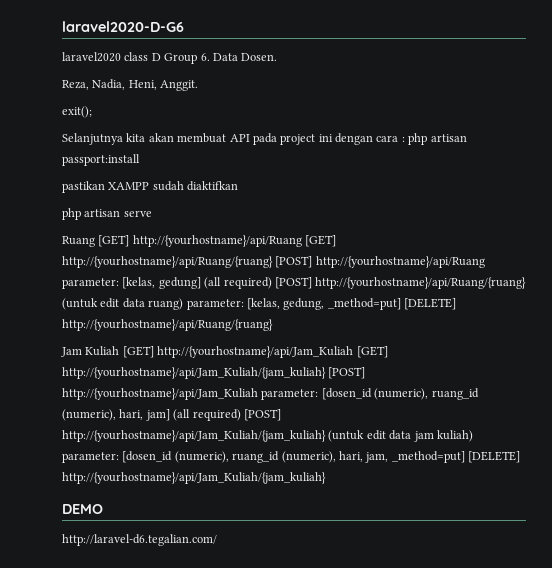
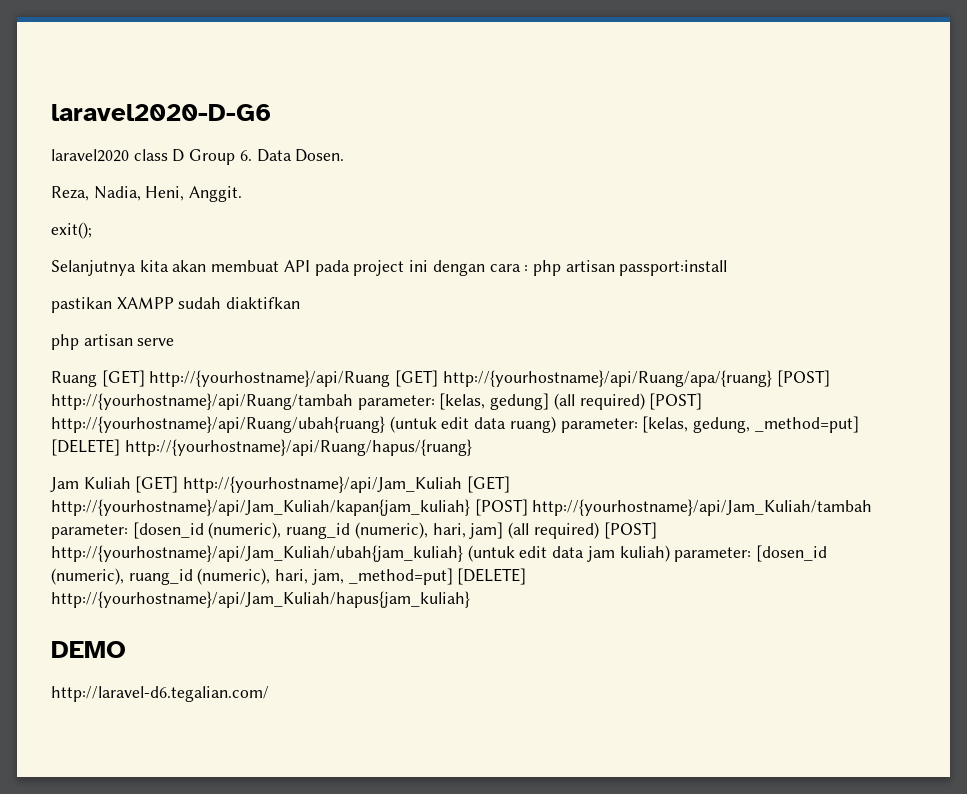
[62,256,485,268] http://{yourhostname}/api/Ruang/{ruang} [POST] http://{yourhostname}/api/Ruang -> [442,370,830,387] [51,393,353,410] http://{yourhostname}/api/Ruang/apa/{ruang} [POST] http://{yourhostname}/api/Ruang/tambah
[315,277,527,289] http://{yourhostname}/api/Ruang/{ruang} -> [51,416,385,433] http://{yourhostname}/api/Ruang/ubah{ruang}
[62,319,273,331] http://{yourhostname}/api/Ruang/{ruang} -> [124,439,472,456] http://{yourhostname}/api/Ruang/hapus/{ruang}
[62,367,366,379] [62,388,258,400] http://{yourhostname}/api/Jam_Kuliah/{jam_kuliah} [POST] http://{yourhostname}/api/Jam_Kuliah -> [51,499,873,516] http://{yourhostname}/api/Jam_Kuliah/kapan{jam_kuliah} [POST] http://{yourhostname}/api/Jam_Kuliah/tambah
[62,430,326,442] http://{yourhostname}/api/Jam_Kuliah/{jam_kuliah} -> [51,545,463,562] http://{yourhostname}/api/Jam_Kuliah/ubah{jam_kuliah}
[62,472,326,484] http://{yourhostname}/api/Jam_Kuliah/{jam_kuliah} -> [51,591,470,608] http://{yourhostname}/api/Jam_Kuliah/hapus{jam_kuliah}

